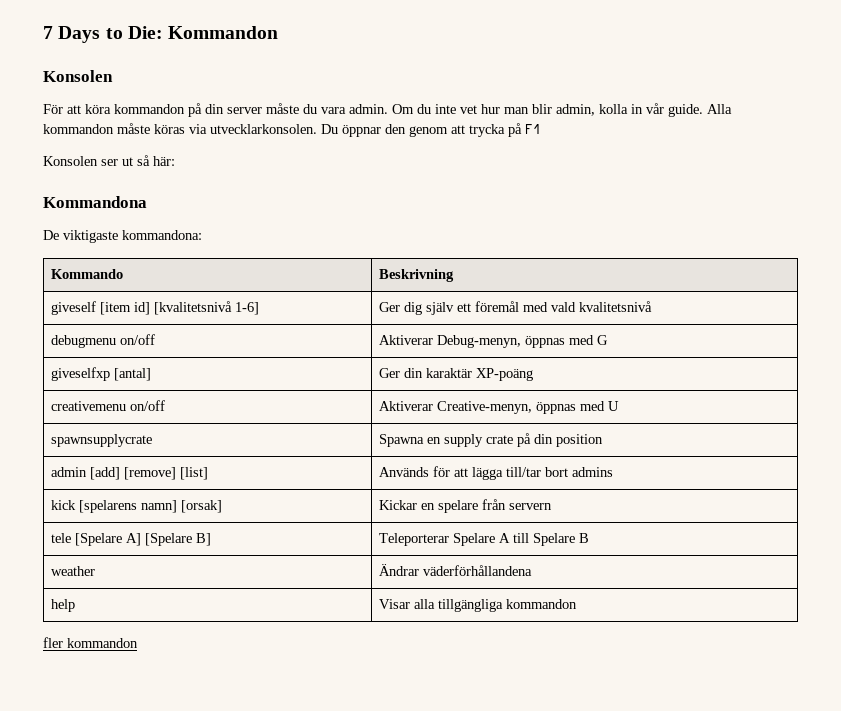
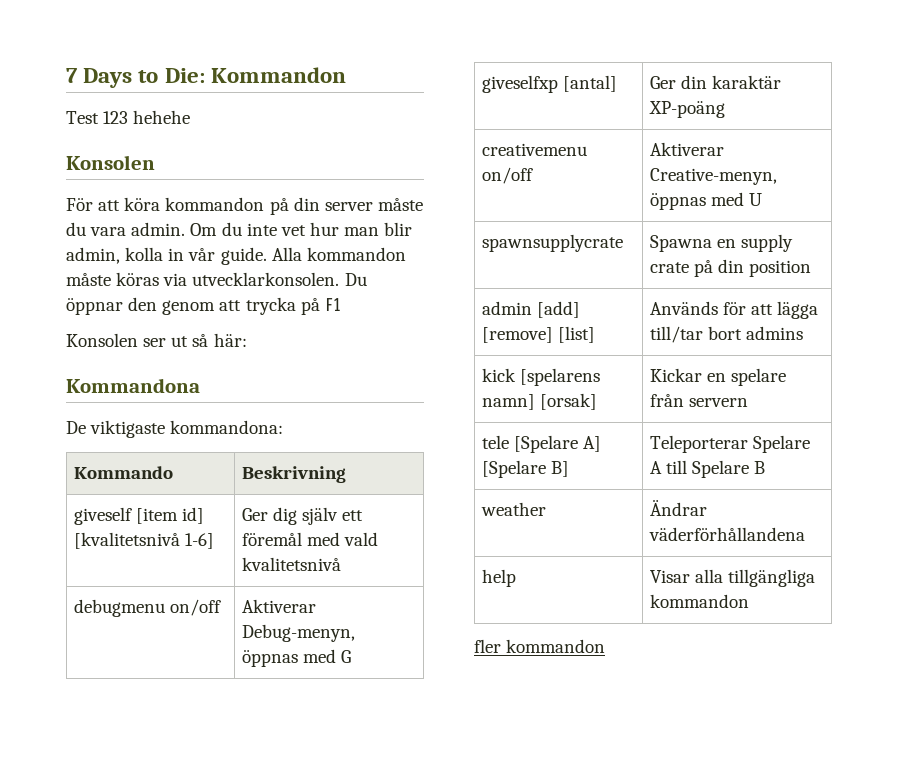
(279, 32) none -> [66,110,191,124] // Test 123 hehehe

